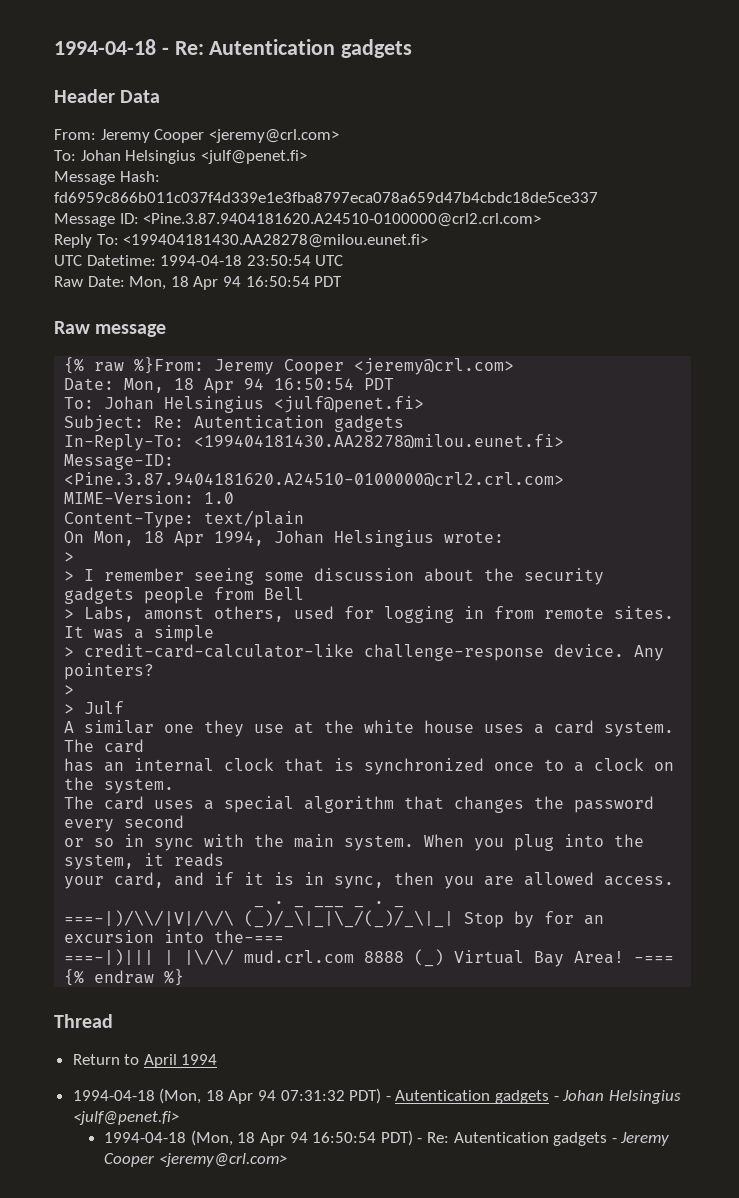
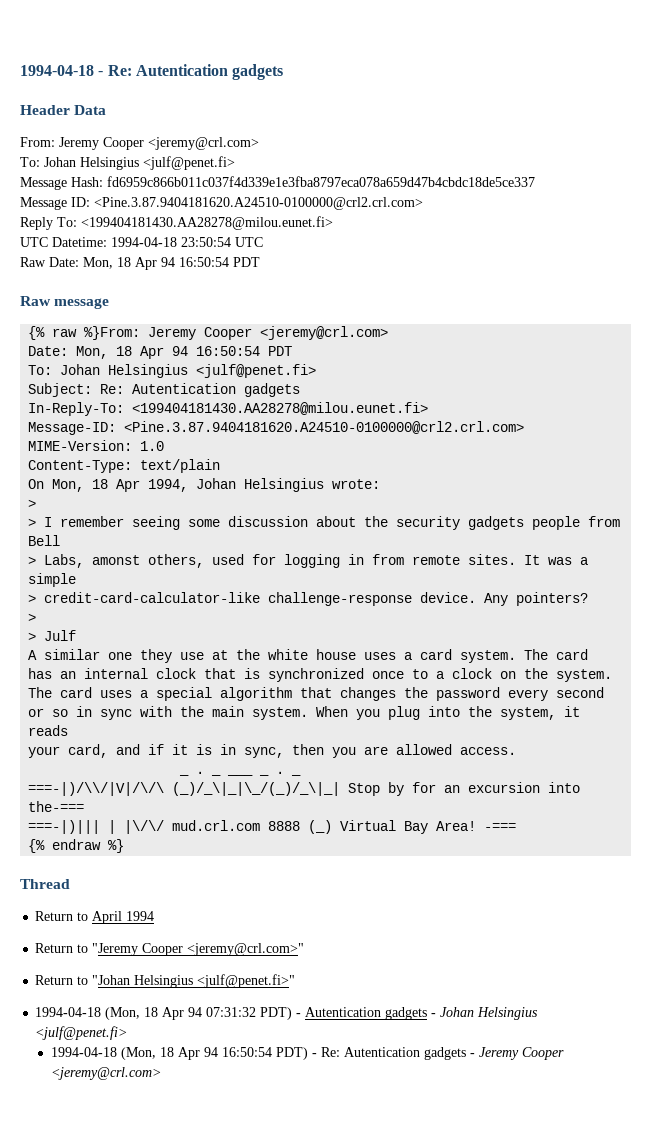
(218, 1059) none -> [35,943,305,956] [35,974,296,988] // Return to "Jeremy Cooper <jeremy@crl.com>" // Return to "Johan Helsingius <julf@penet.fi>"

